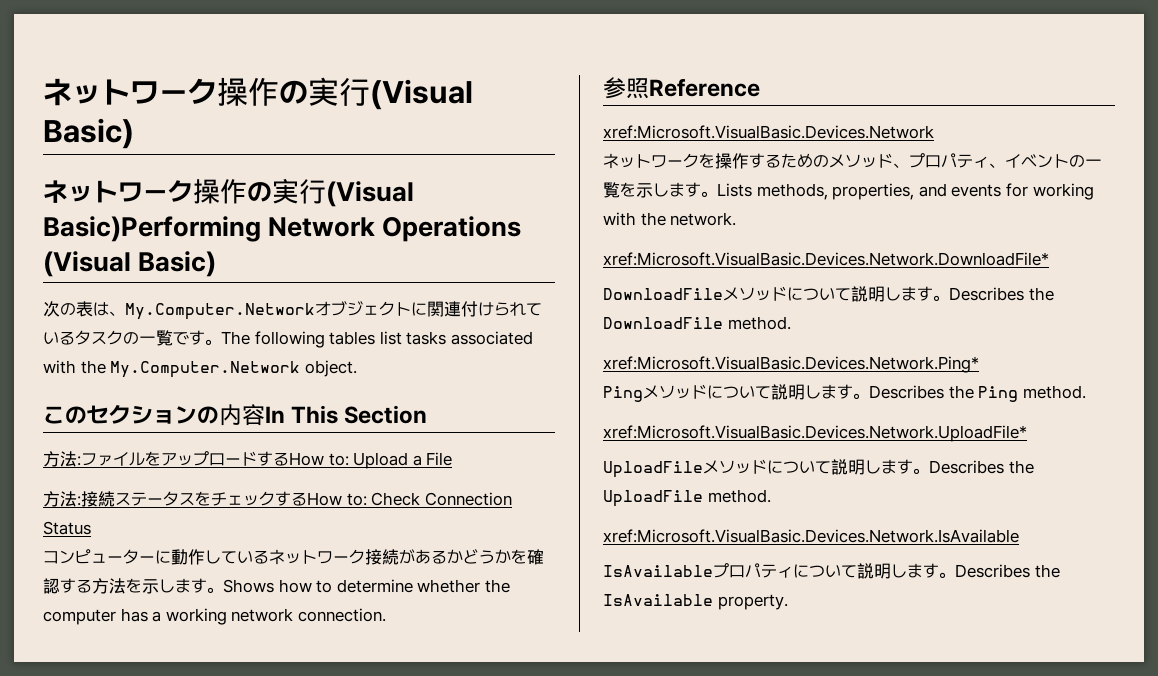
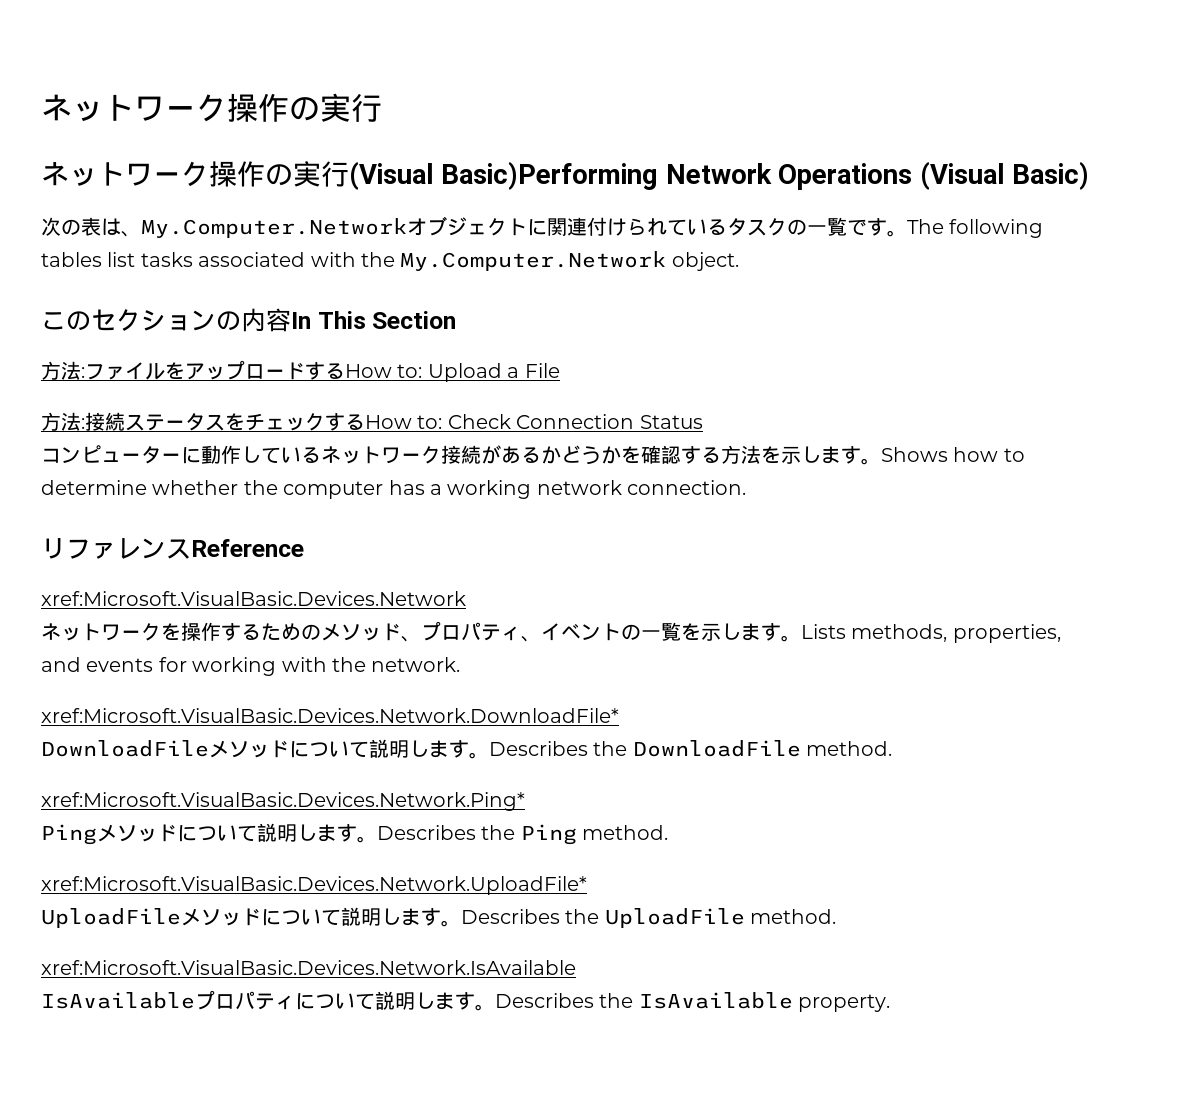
[43,77,473,110] [43,118,134,149] ネットワーク操作の実行(Visual Basic) -> [41,93,382,122] ネットワーク操作の実行
[603,77,649,99] 参照 -> [41,538,191,559] リファレンス

